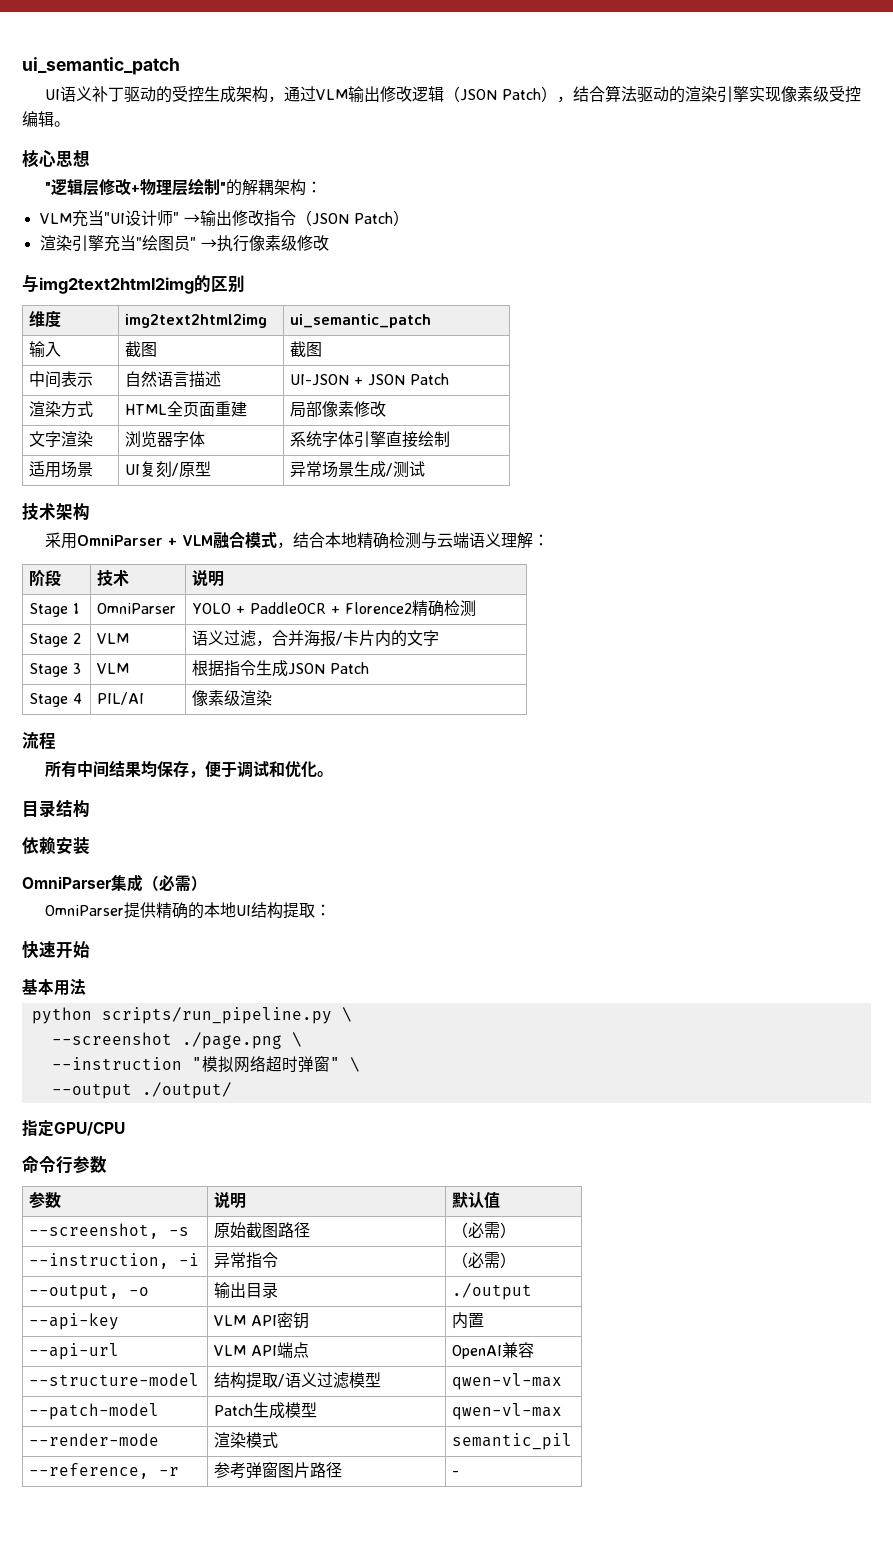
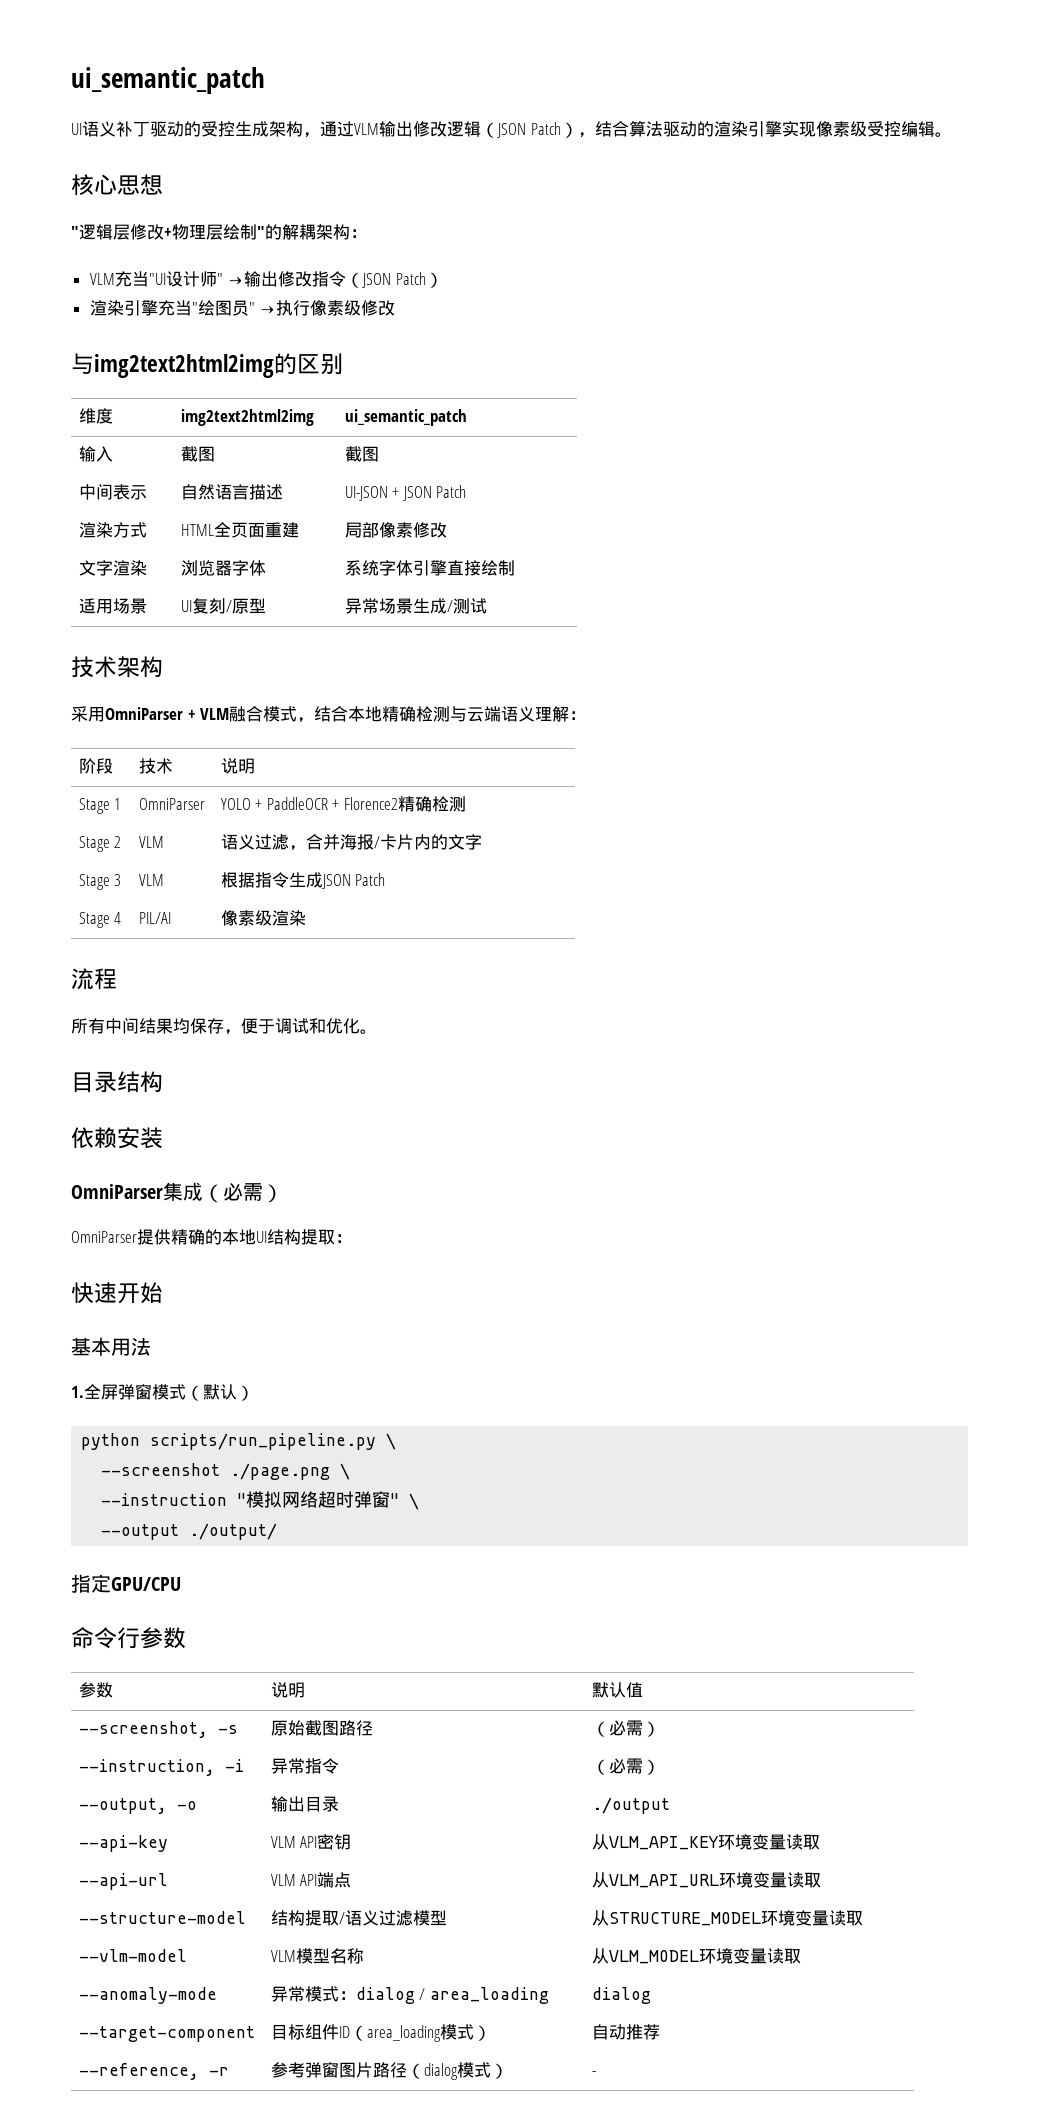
(86, 986) none -> [71,1384,254,1401] // 1.全屏弹窗模式（默认）
[452,1312,485,1329] 内置 -> [591,1834,820,1850] 从VLM_API_KEY环境变量读取
[452,1342,535,1359] OpenAI兼容 -> [591,1872,821,1888] 从VLM_API_URL环境变量读取
[452,1373,563,1390] [29,1403,160,1420] [214,1402,318,1419] [452,1403,563,1420] [29,1433,160,1446] [214,1432,279,1448] [452,1433,573,1450] qwen-vl-max // --patch-model | Patch生成模型 | qwen-vl-max // --render-mode | 渲染模式 | semantic_pil -> [591,1910,863,1926] [78,1949,187,1962] [270,1948,364,1964] [591,1948,801,1964] [78,1987,217,2004] [270,1986,549,2004] [591,1987,651,2004] [78,2026,255,2042] [270,2024,491,2042] [591,2024,660,2040] 从STRUCTURE_MODEL环境变量读取 // --vlm-model | VLM模型名称 | 从VLM_MODEL环境变量读取 // --anomaly-mode | 异常模式：dialog / area_loading | dialog // --target-component | 目标组件ID（area_loading模式） | 自动推荐
(343, 1470) none -> [406,2062,508,2080] （dialog模式）

